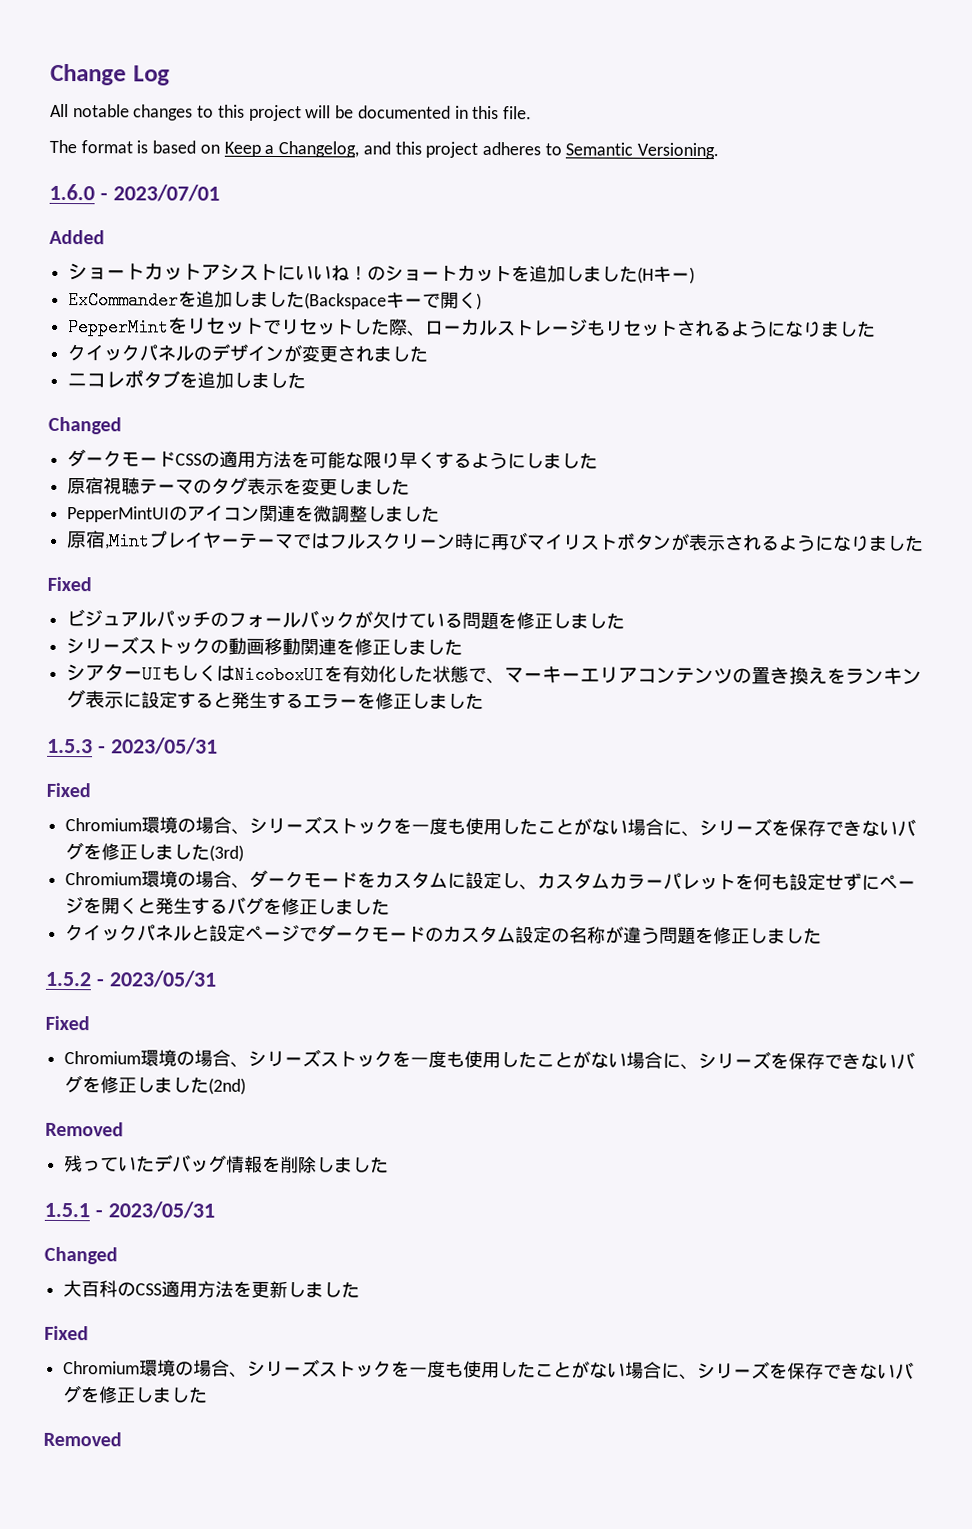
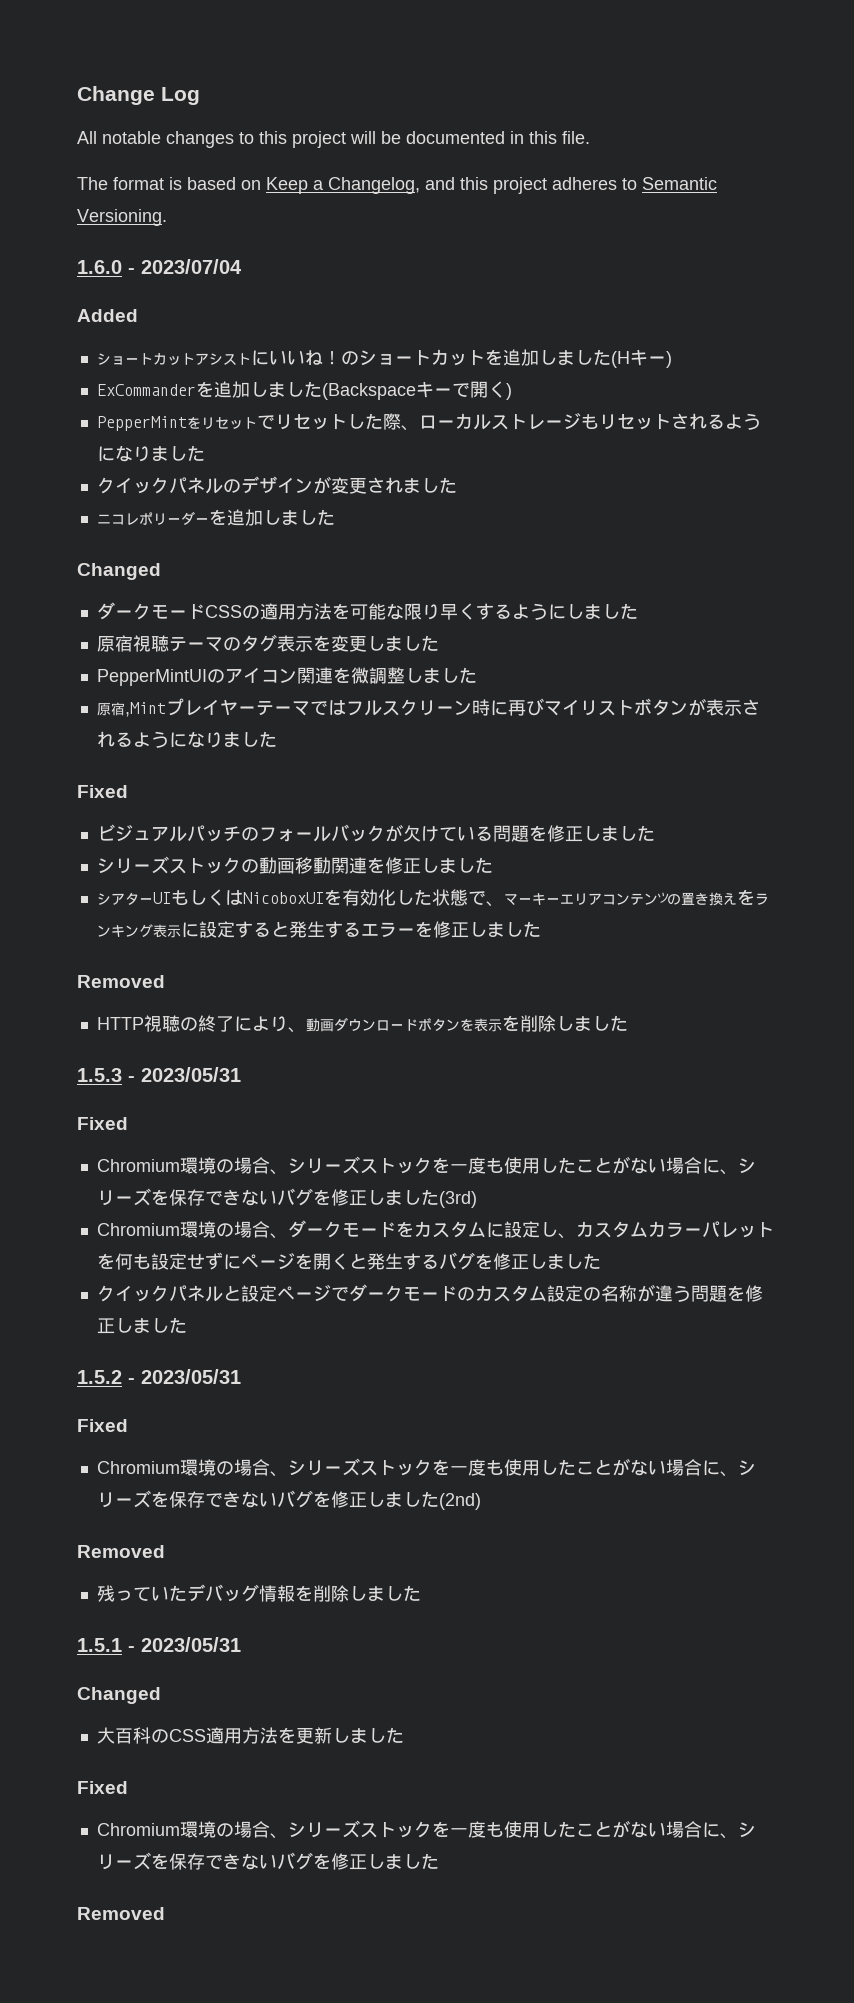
[112,184,220,202] 2023/07/01 -> [141,259,242,274] 2023/07/04
[143,370,181,389] タブ -> [152,511,209,525] リーダー
(485, 700) none -> [77,975,165,988] [96,1015,628,1033] // Removed // HTTP視聴の終了により、動画ダウンロードボタンを表示を削除しました

